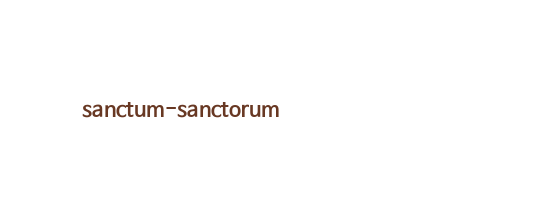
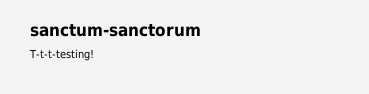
(280, 110) none -> [29,49,94,61] // T-t-t-testing!

